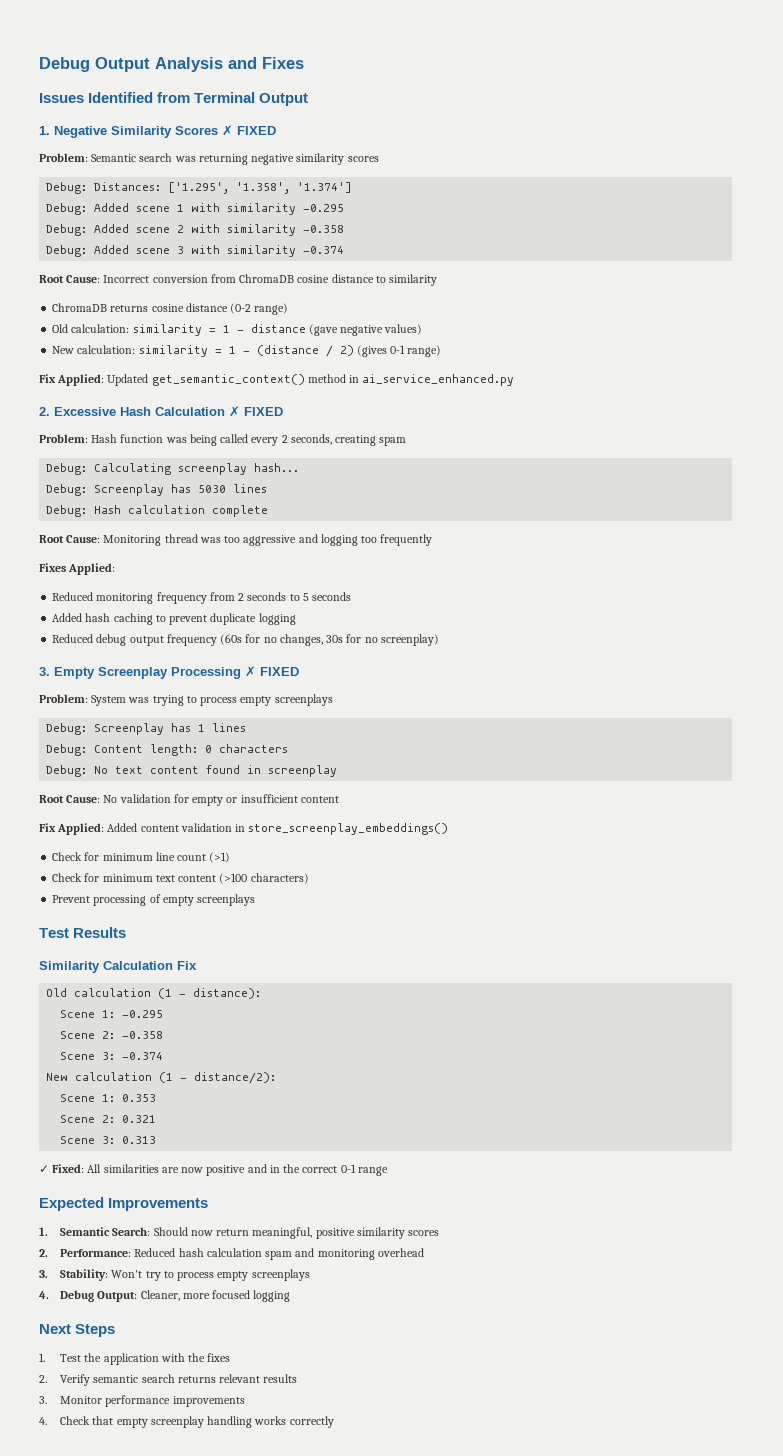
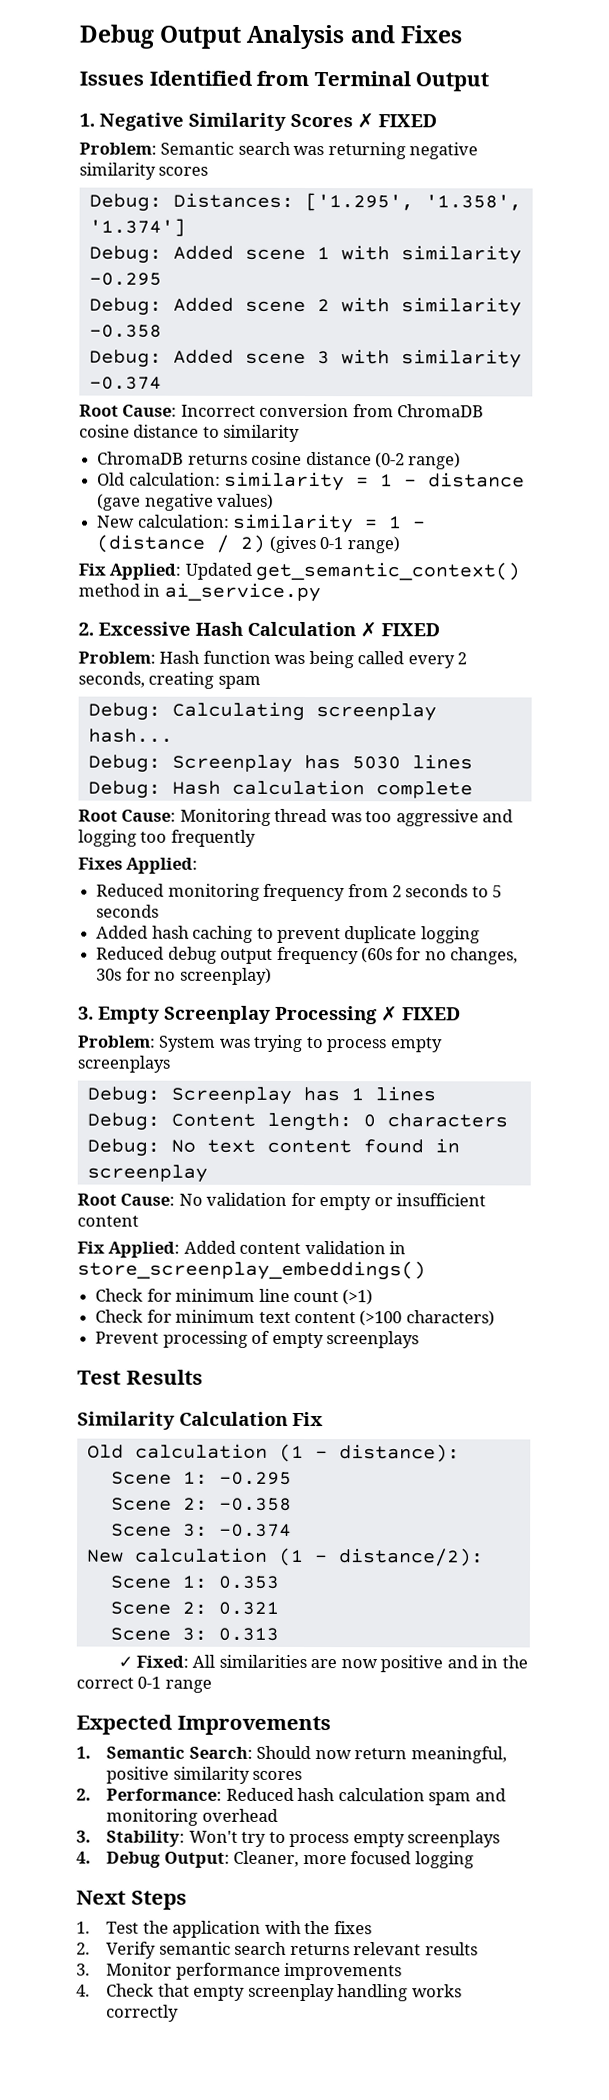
[362,374,515,386] ai_service_enhanced.py -> [163,582,321,603] ai_service.py

